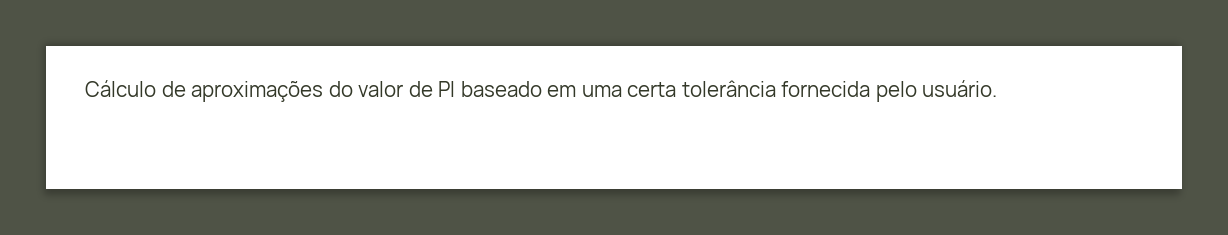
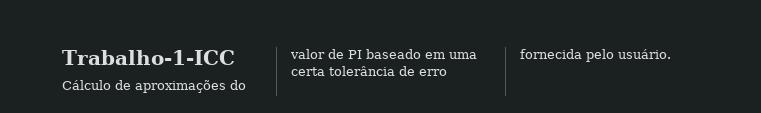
(85, 88) none -> [62,50,235,65] Trabalho-1-ICC //
(776, 88) none -> [399,66,447,76] de erro

